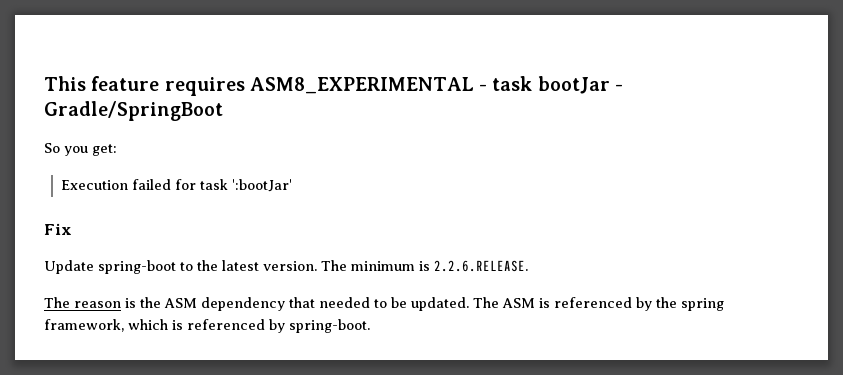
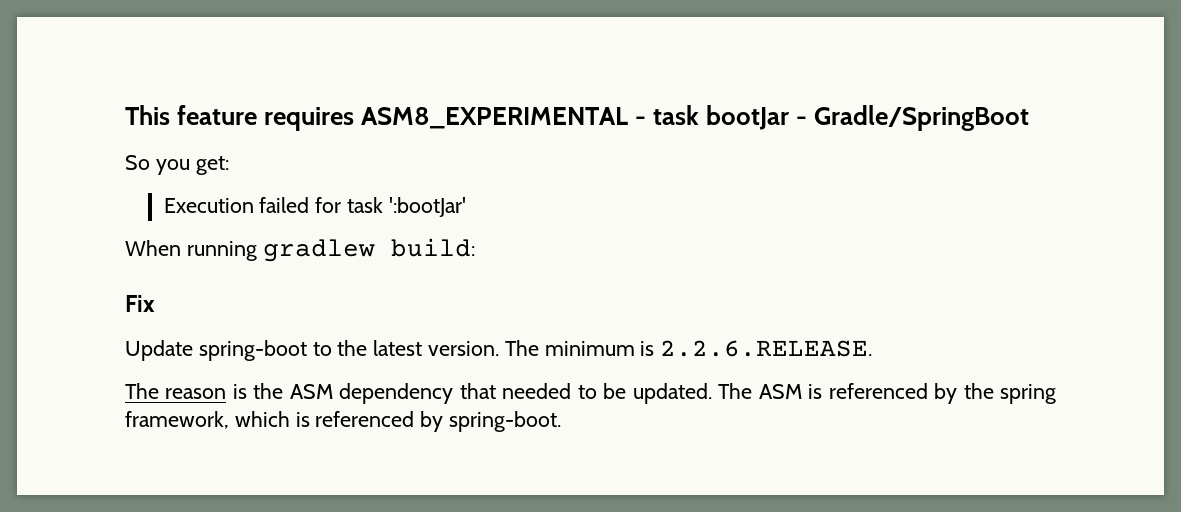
(293, 185) none -> [125,238,475,262] // When running gradlew build:

